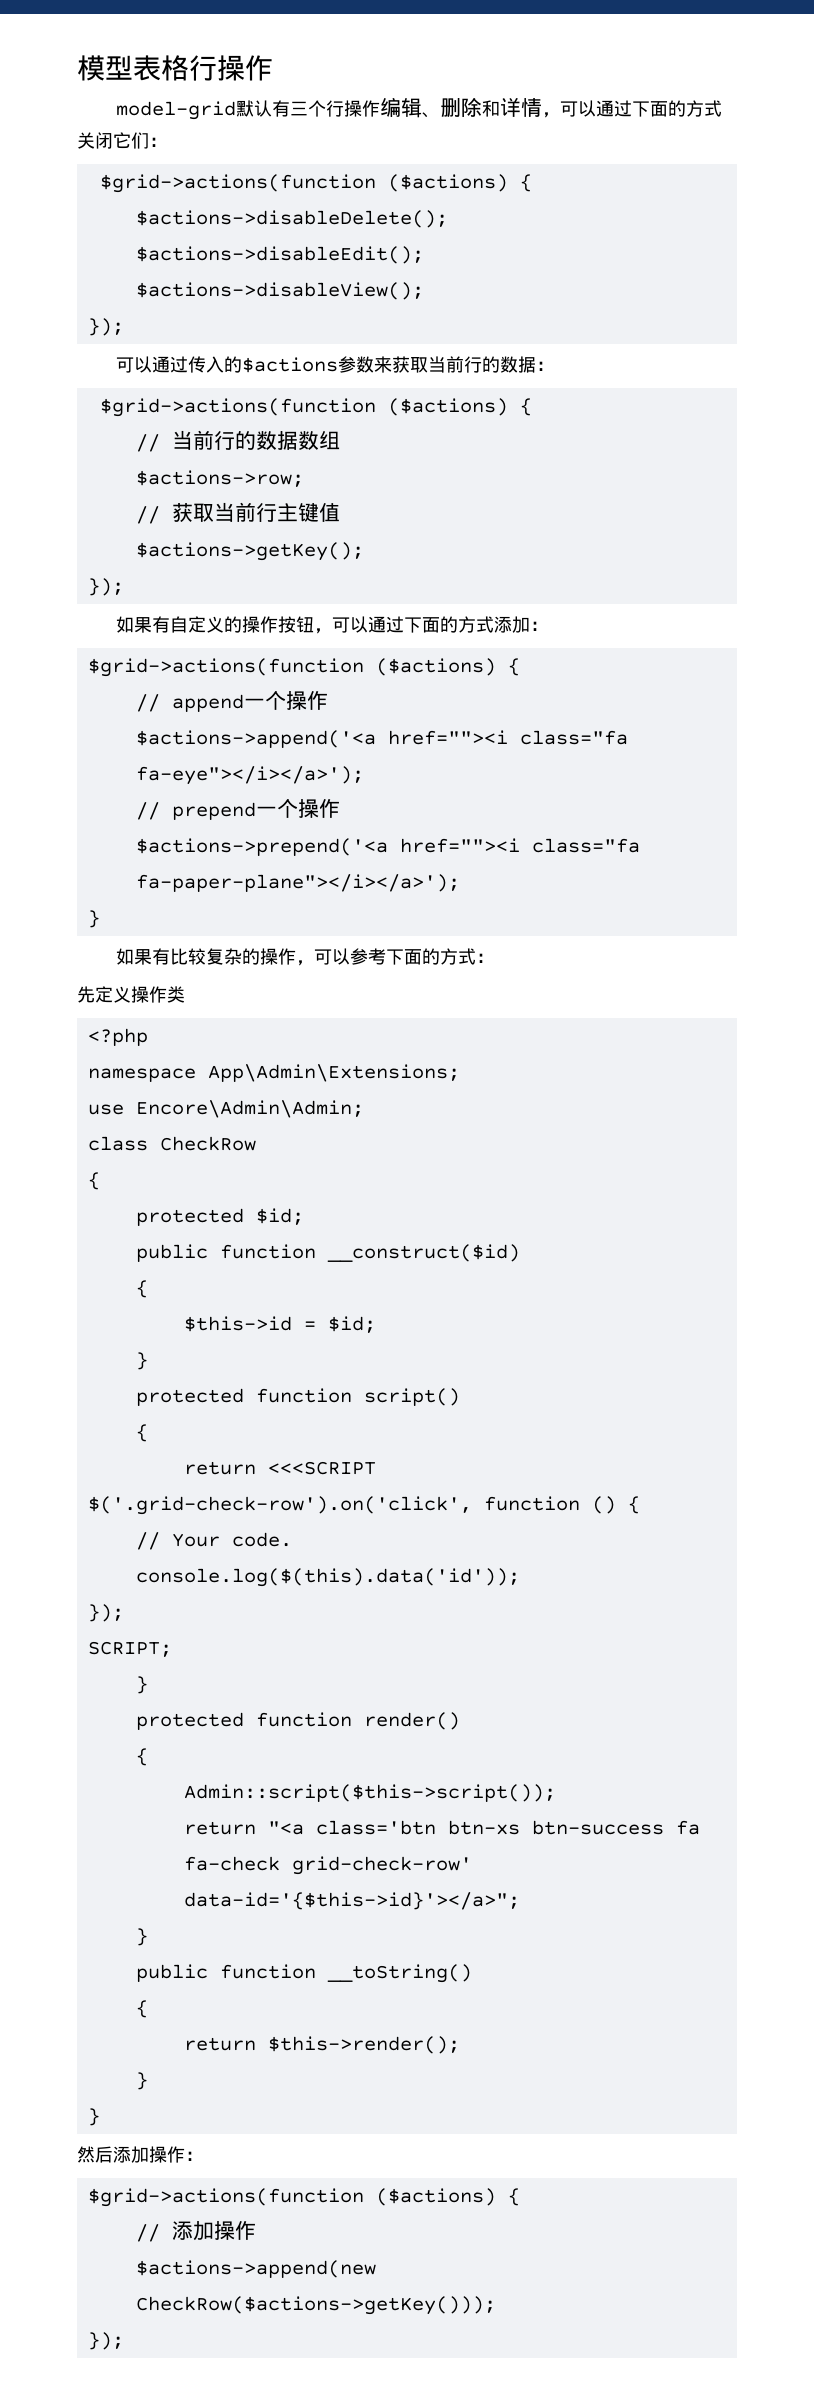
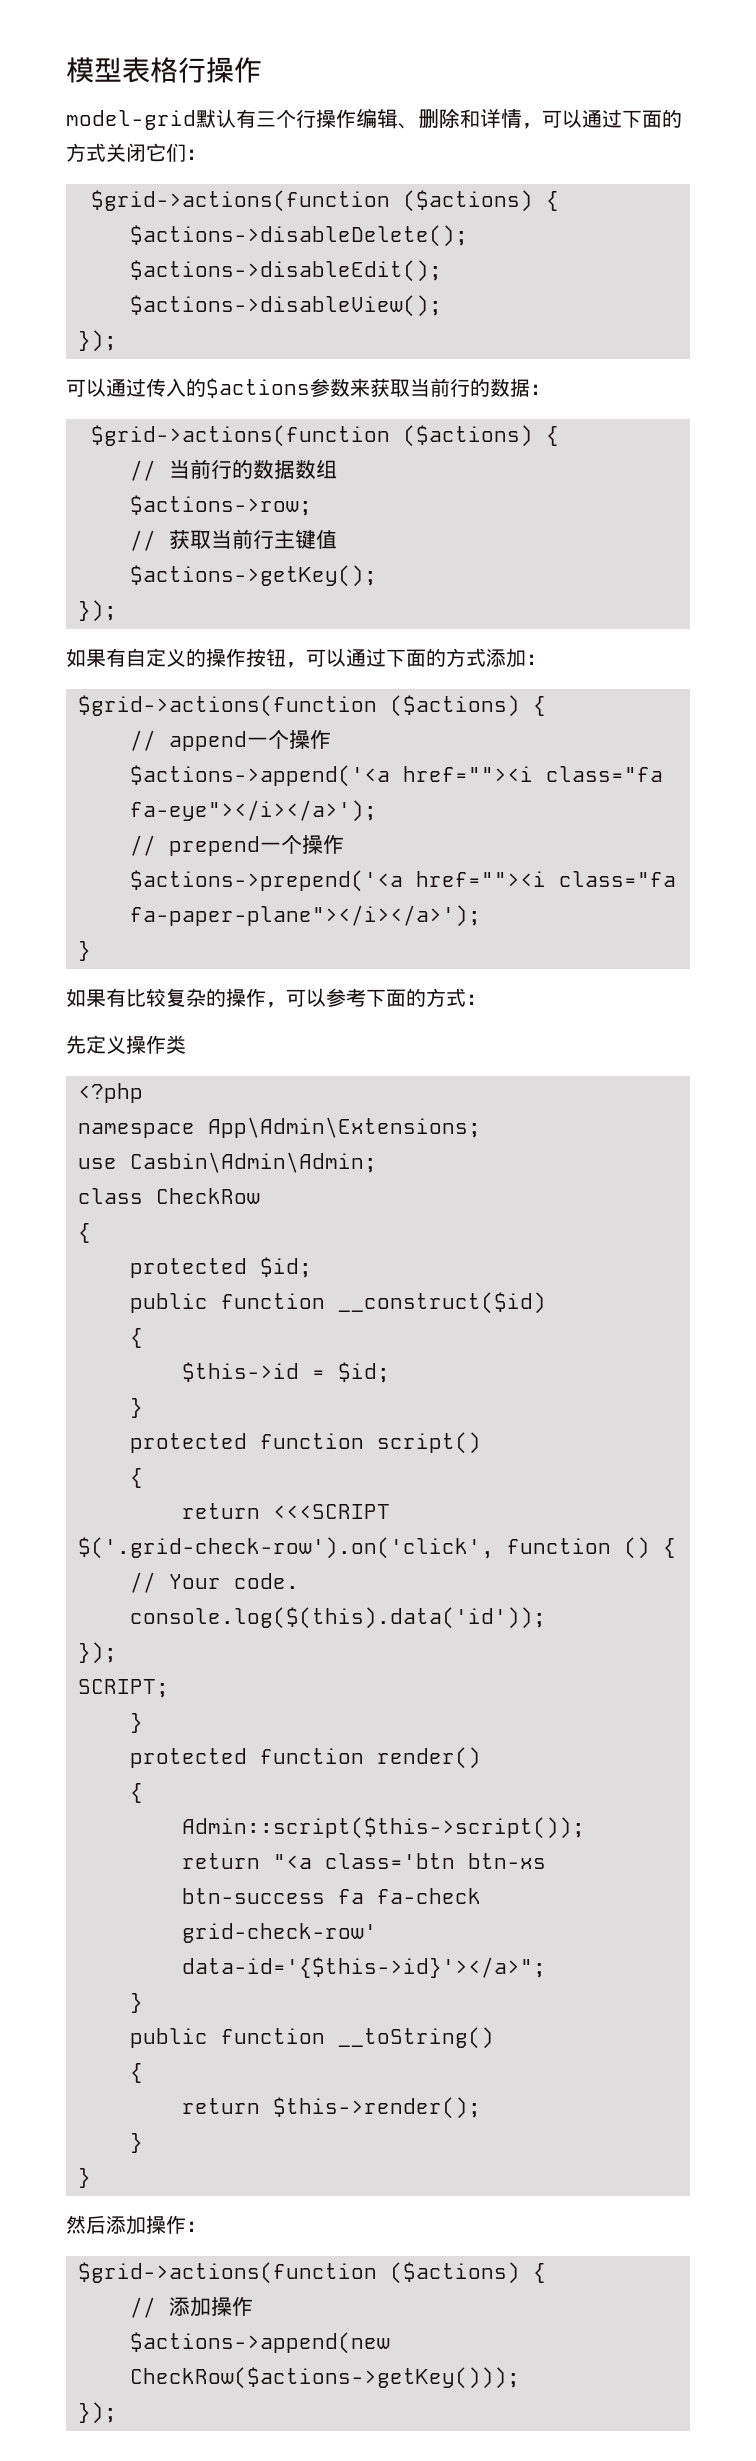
[135,1100,364,1118] Encore\Admin\Admin; -> [130,1152,377,1173] Casbin\Admin\Admin;

